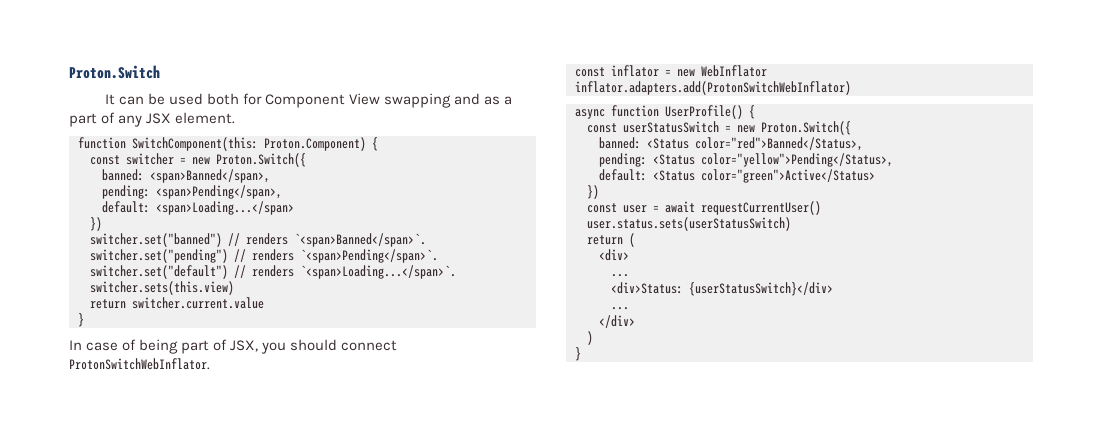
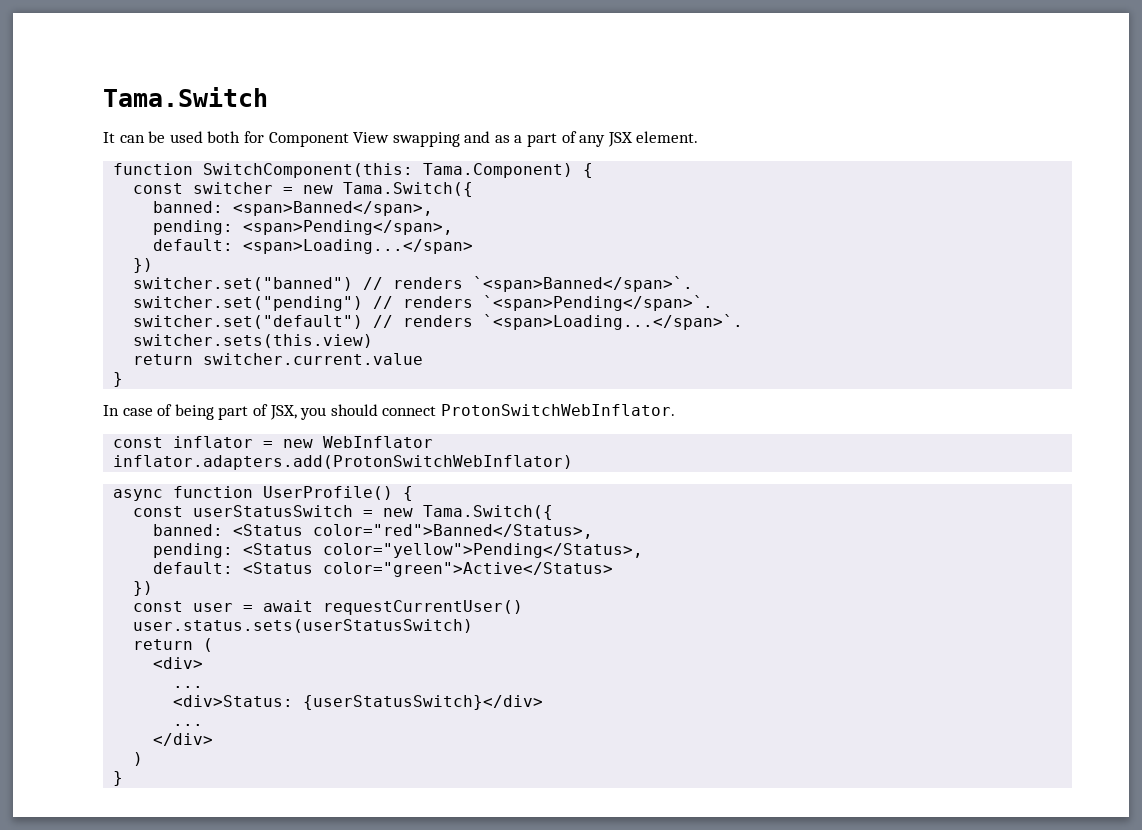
[69,65,160,79] Proton.Switch -> [103,87,268,107] Tama.Switch
[264,137,366,151] Proton.Component) -> [423,163,574,178] Tama.Component)
[216,153,306,167] Proton.Switch({ -> [343,182,474,197] Tama.Switch({
[761,121,851,135] Proton.Switch({ -> [423,505,554,520] Tama.Switch({

